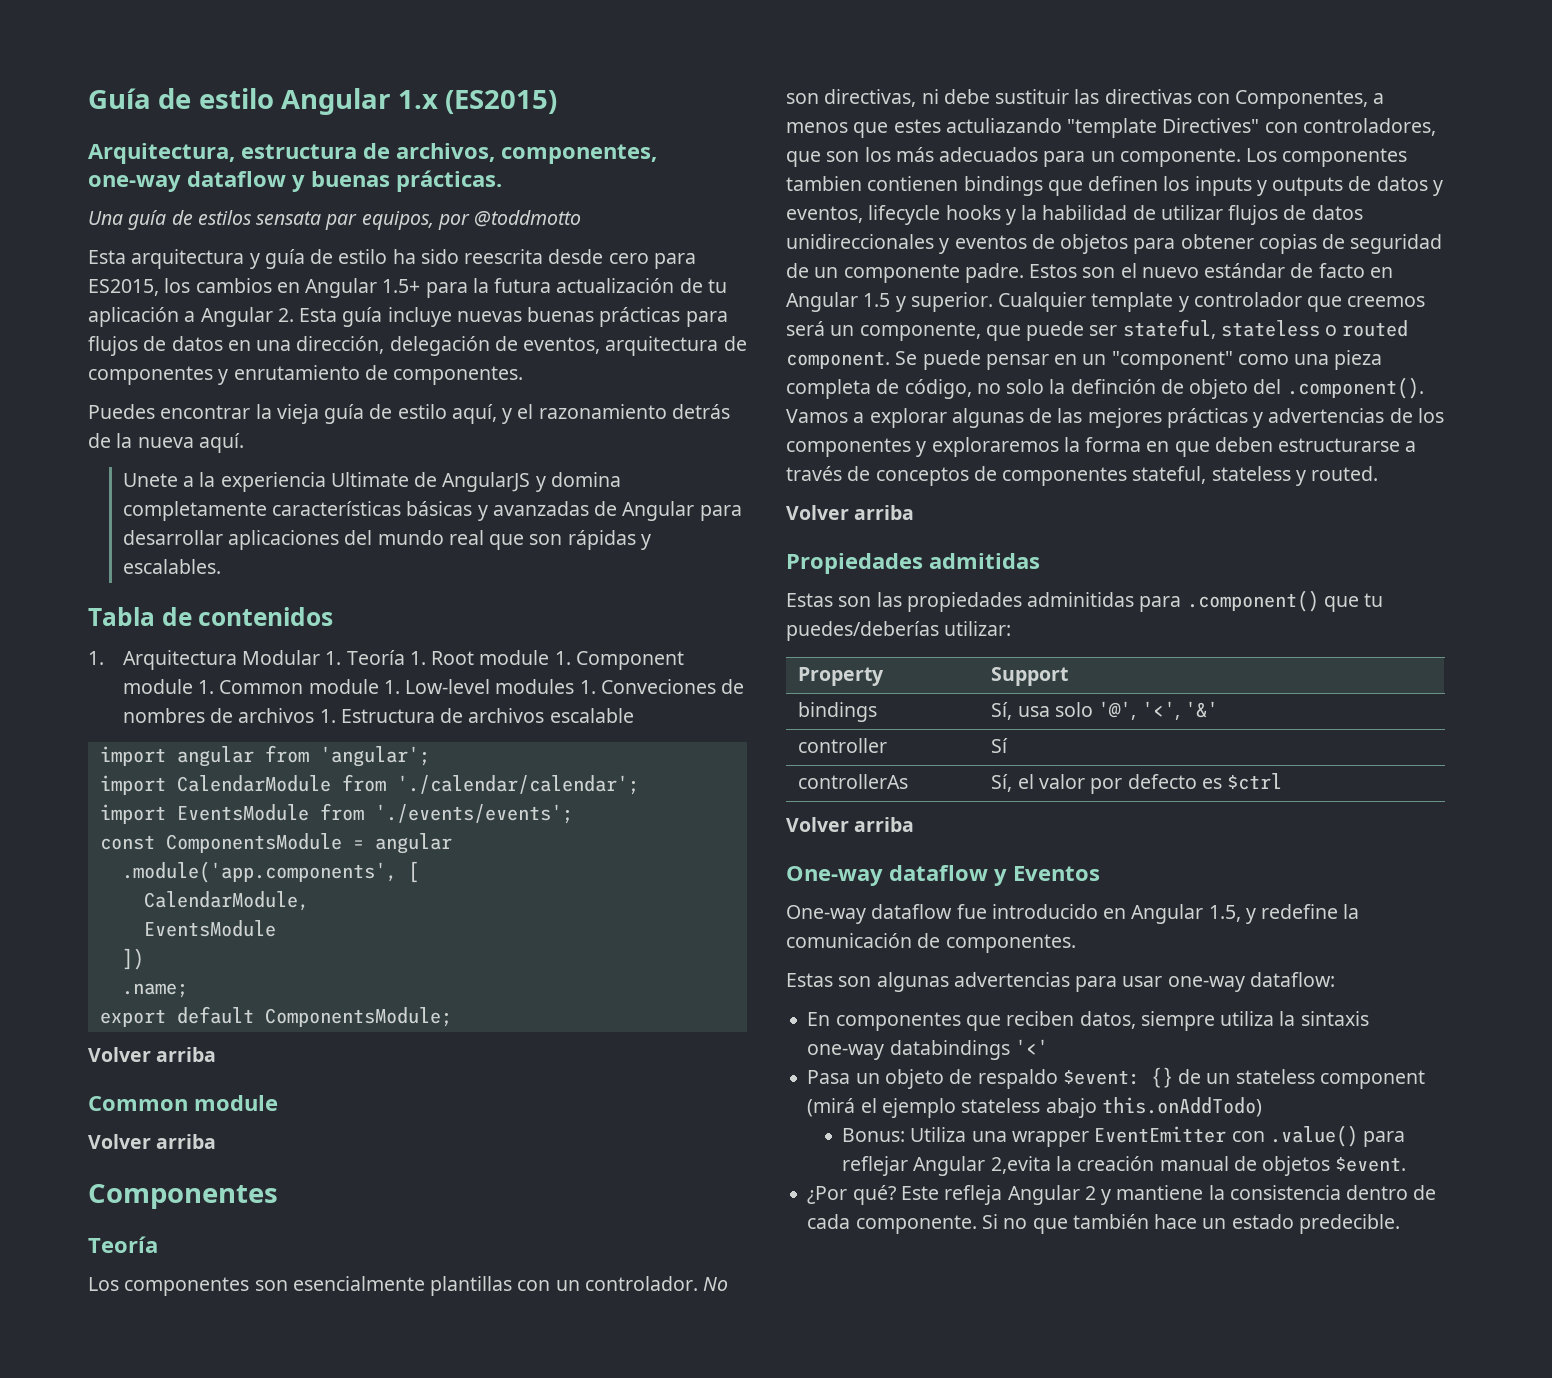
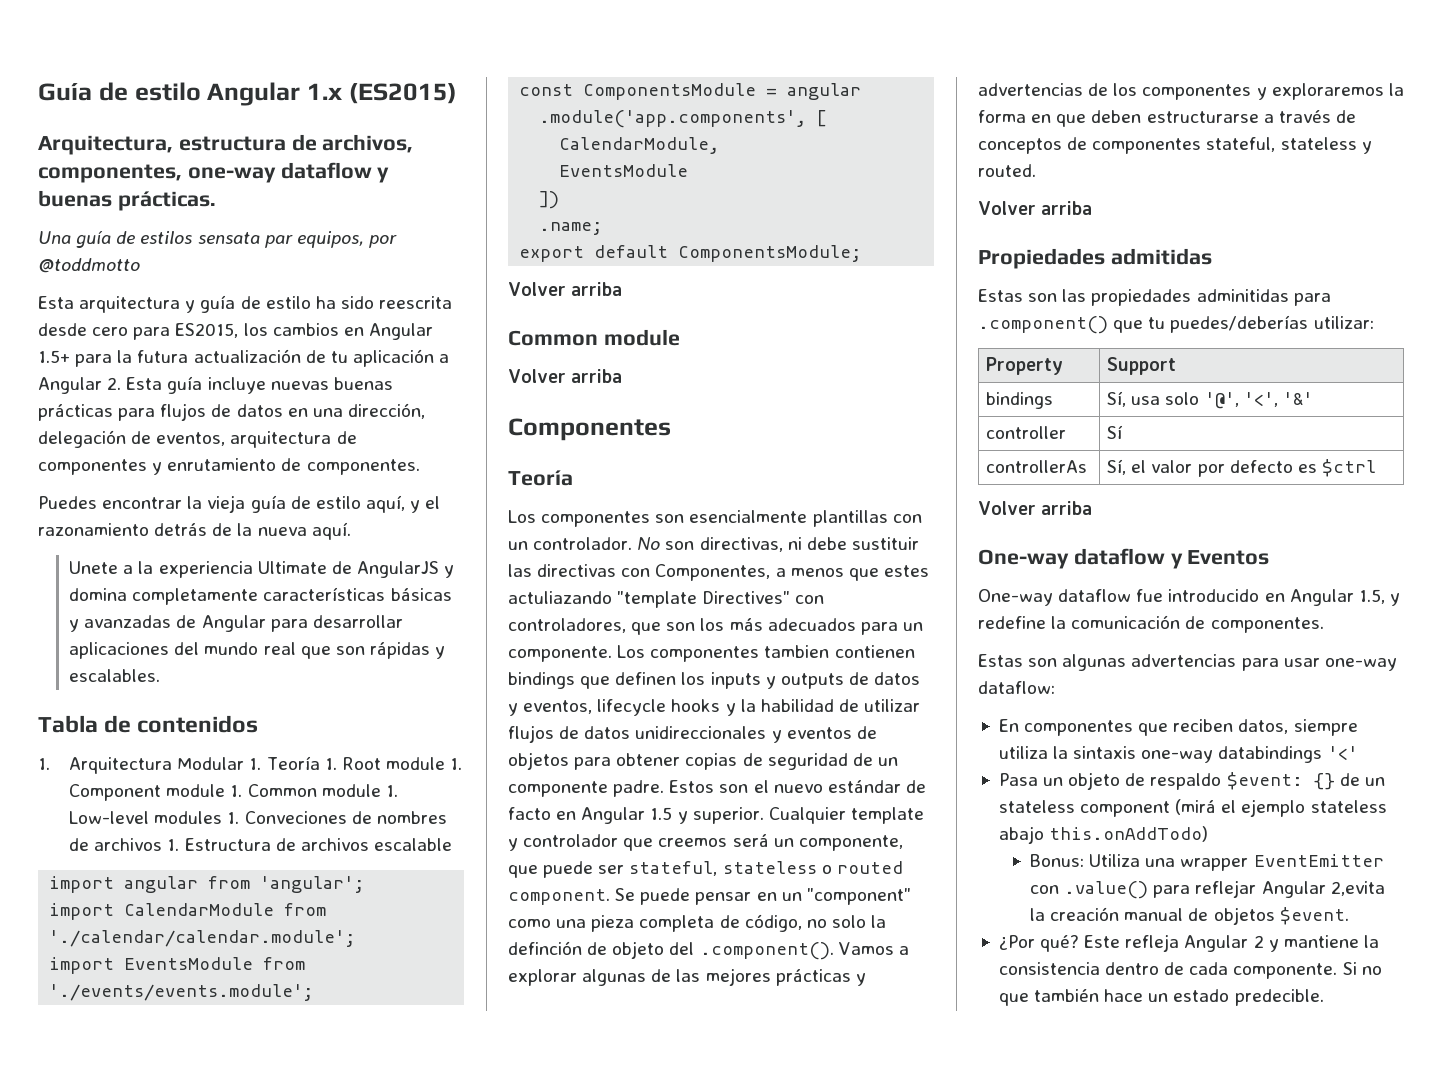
[396,775,639,795] './calendar/calendar'; -> [49,930,356,947] './calendar/calendar.module';
[374,804,573,824] './events/events'; -> [49,984,314,1001] './events/events.module';

